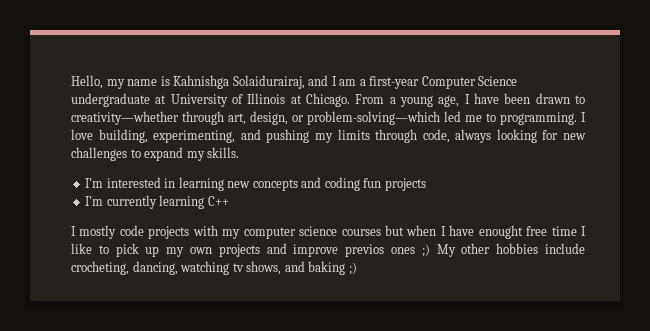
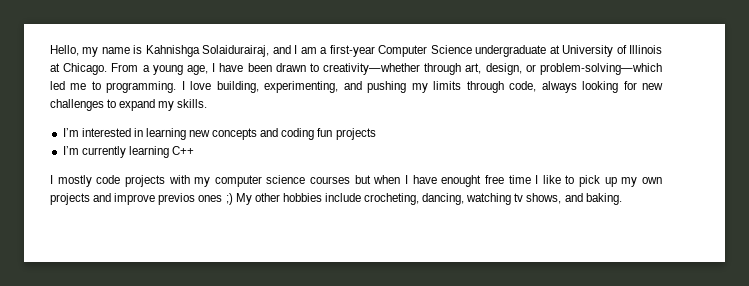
[308,261,357,275] baking ;) -> [585,193,622,205] baking.

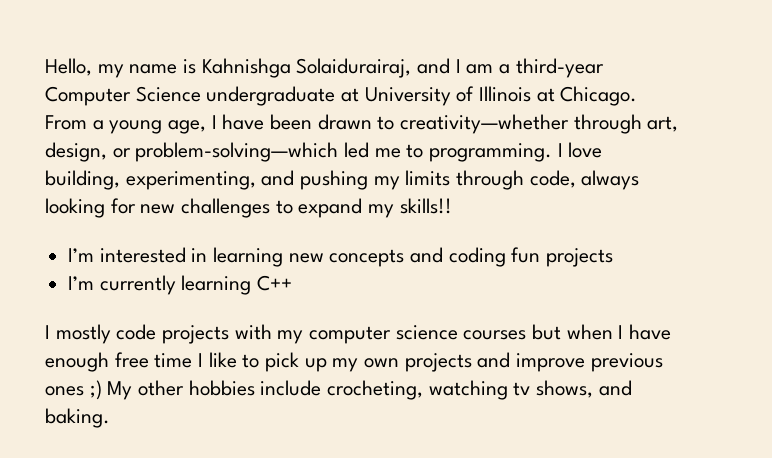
[329,45,375,57] first-year -> [515,58,604,78] third-year
[177,99,208,108] skills. -> [399,198,452,214] skills!!
[441,175,482,187] enought -> [45,352,109,372] enough
[158,193,196,205] previos -> [590,353,663,372] previous
[422,193,465,205] dancing, -> (424, 390) none

